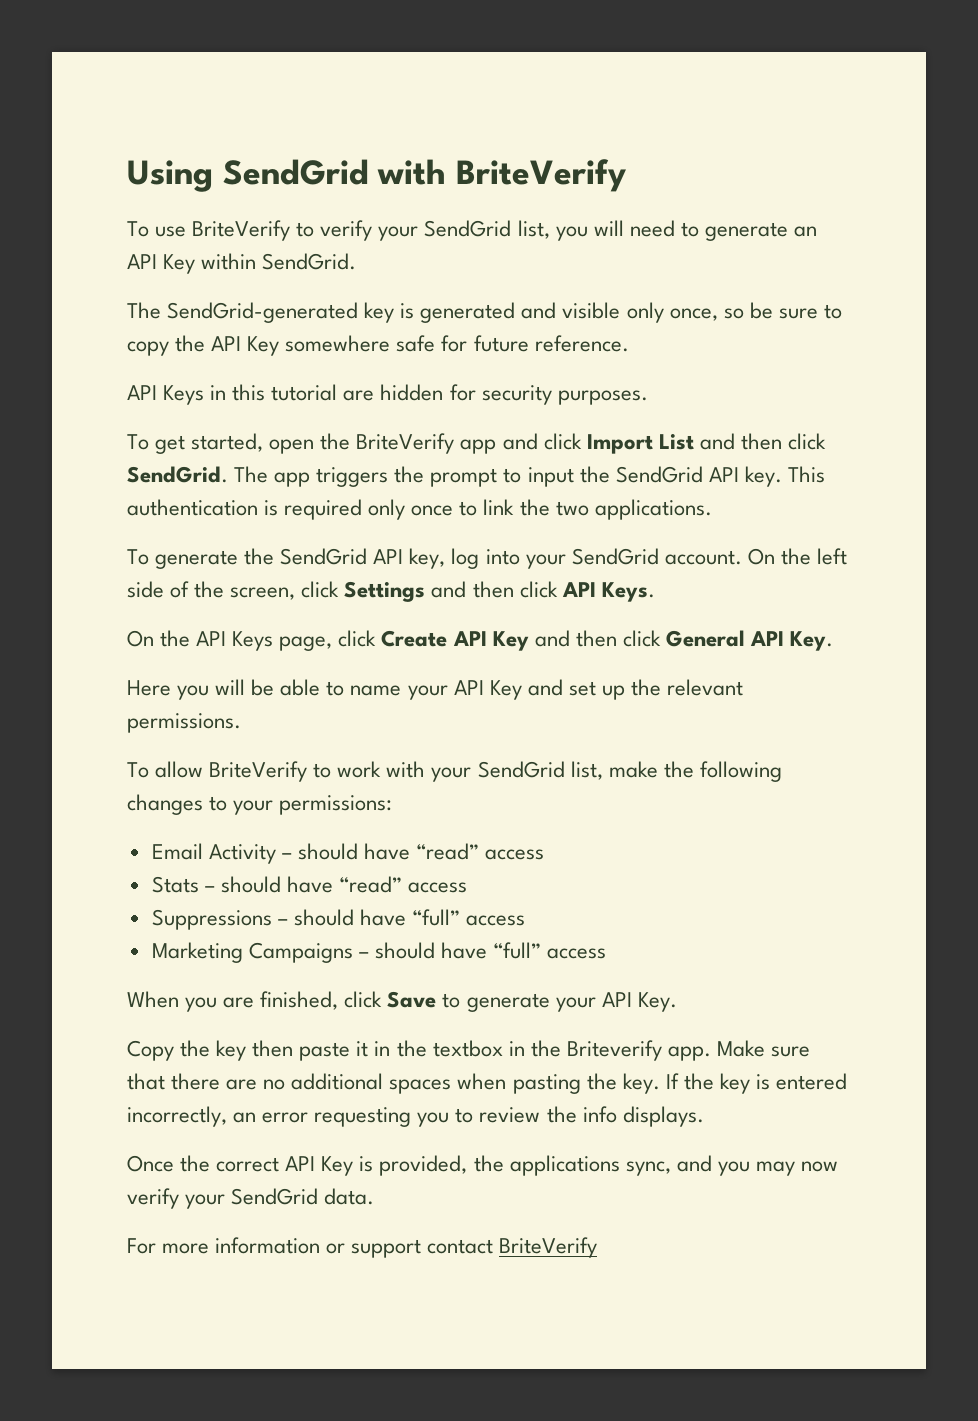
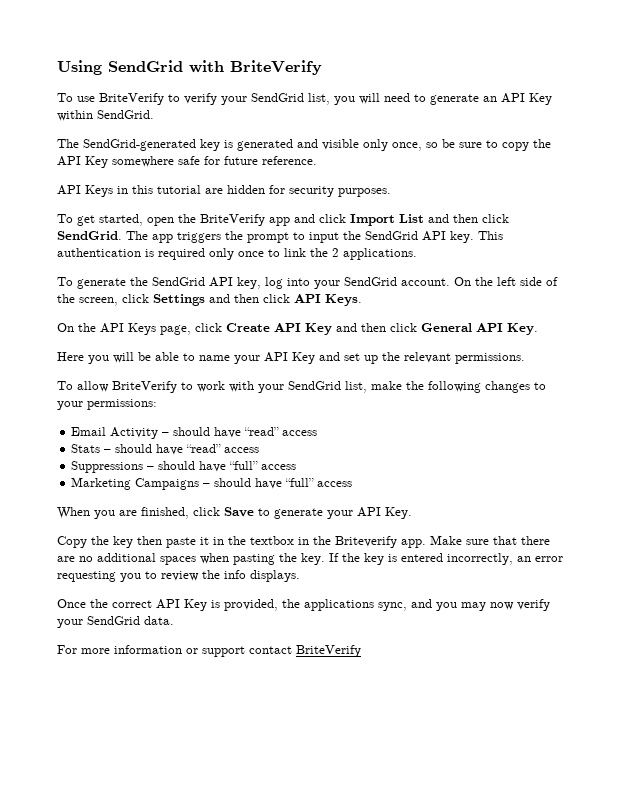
[555,501,589,516] two -> [332,248,339,257] 2

